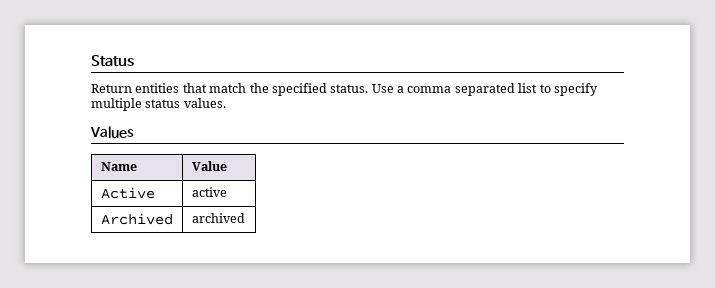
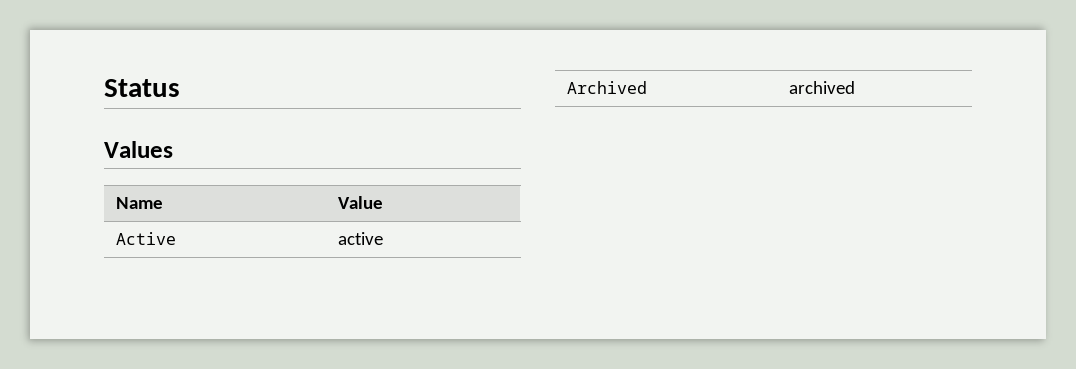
[91,83,598,96] [91,98,226,111] // Return entities that match the specified status. Use a comma separated list to specify multiple status values. -> (180, 88) none

